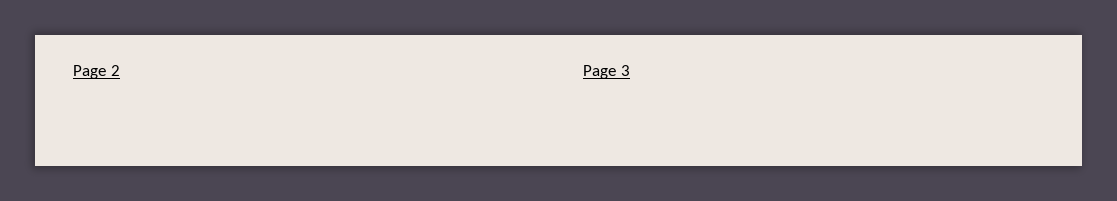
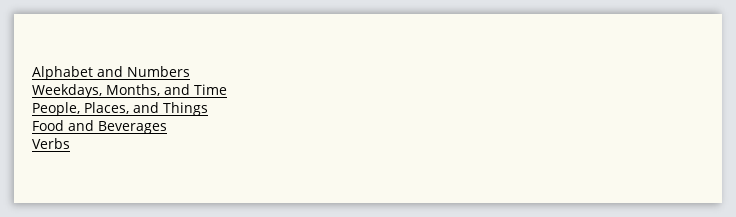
[73,65,120,79] [583,65,630,79] Page 2 // Page 3 -> [32,66,190,80] [32,84,227,98] [32,102,208,116] [32,120,167,134] [32,138,70,149] Alphabet and Numbers // Weekdays, Months, and Time // People, Places, and Things // Food and Beverages // Verbs

